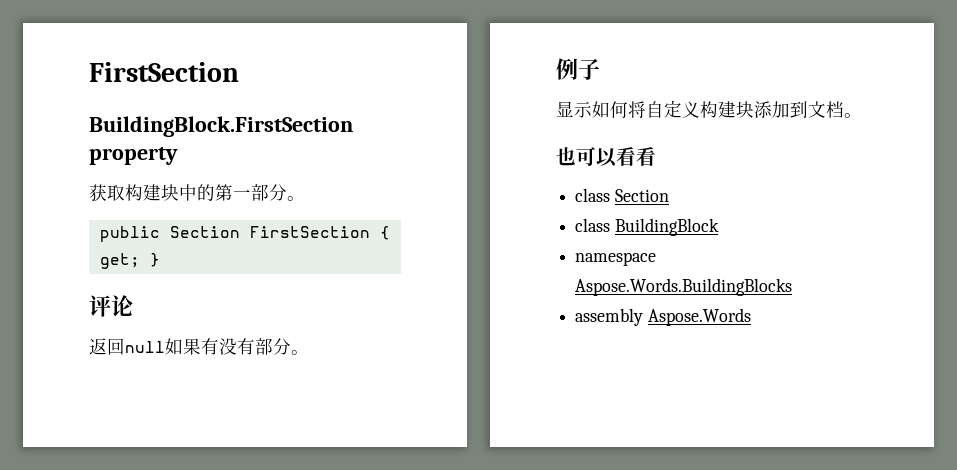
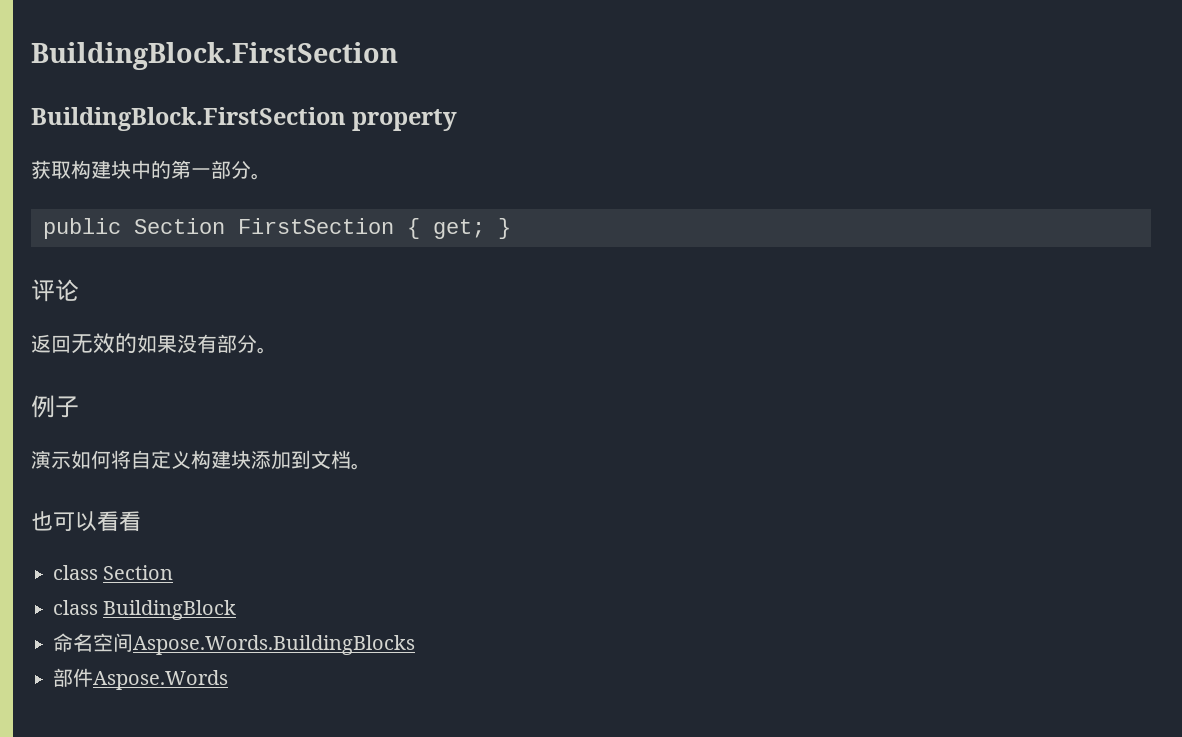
[89,62,239,82] FirstSection -> [31,42,398,70] BuildingBlock.FirstSection
[125,338,219,355] null如果有 -> [71,333,177,354] 无效的如果
[556,101,574,117] 显 -> [31,450,51,469] 演
[575,252,657,266] namespace -> [53,633,133,652] 命名空间
[575,308,644,326] assembly -> [53,668,93,687] 部件

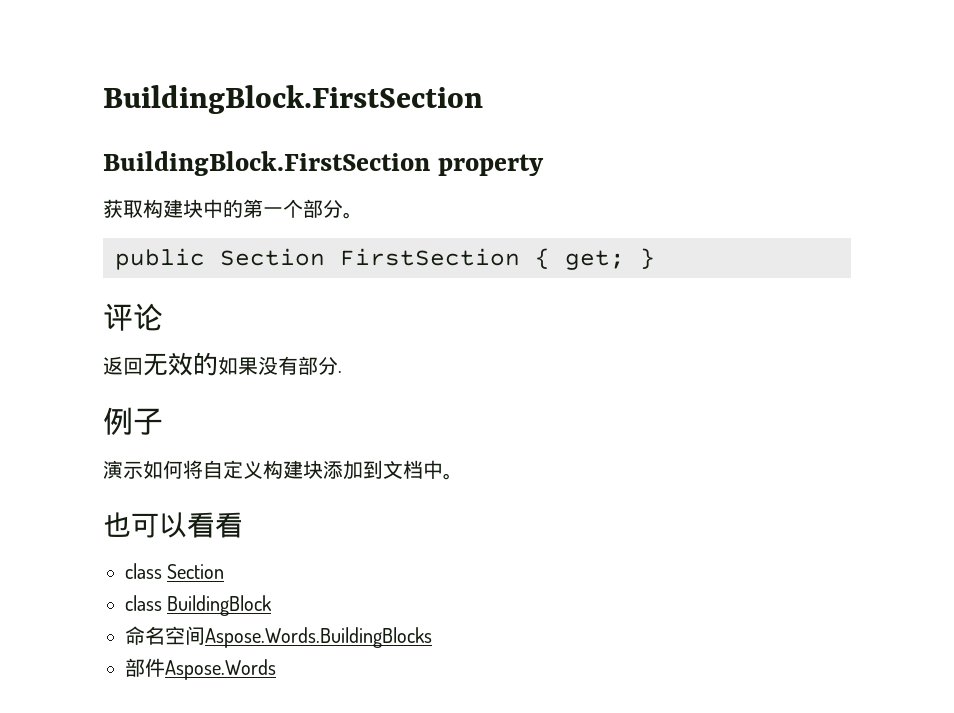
(211, 172) none -> [283,199,303,218] 个
[257,347,277,354] 。 -> [338,370,342,373] .
(351, 459) none -> [423,460,443,479] 中

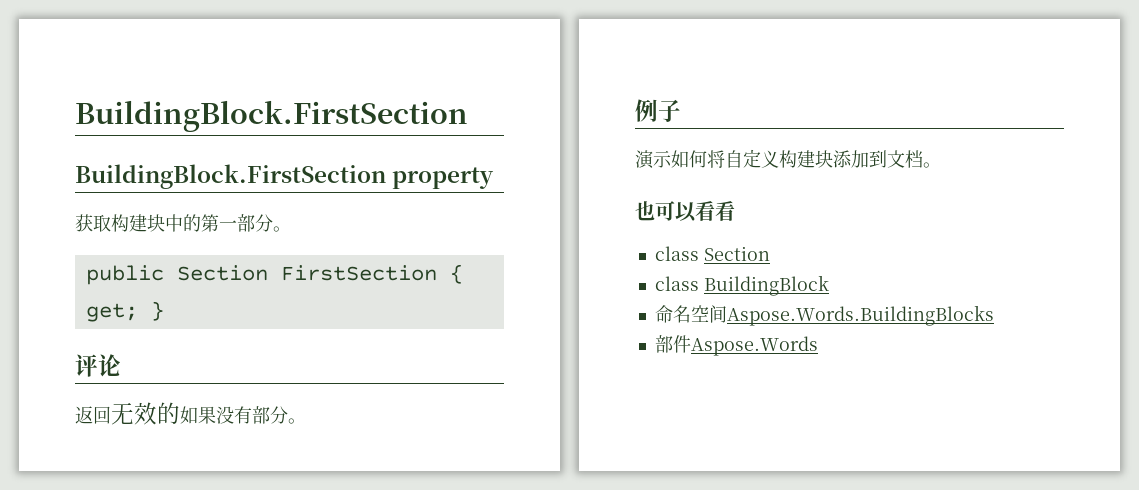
[283,199,303,218] 个 -> (237, 225) none
[338,370,342,373] . -> [288,418,306,424] 。
[423,460,443,479] 中 -> (923, 159) none

